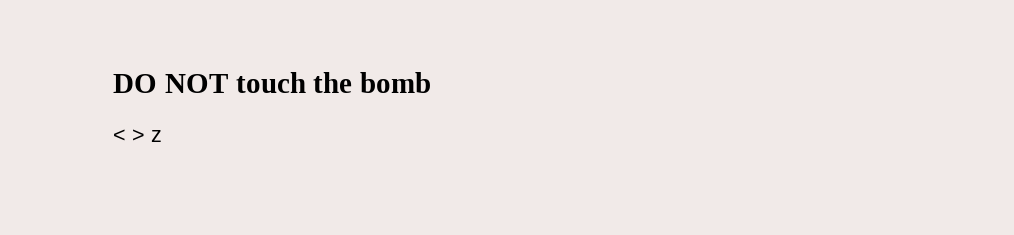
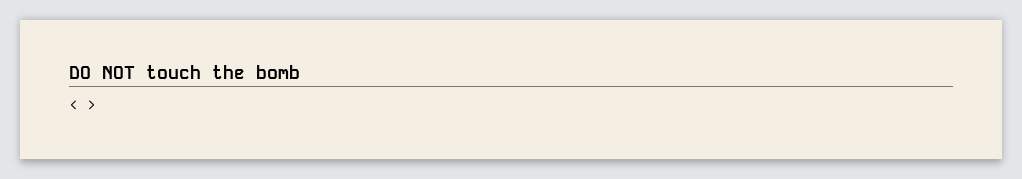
[151,130,162,142] z -> (96, 105) none

